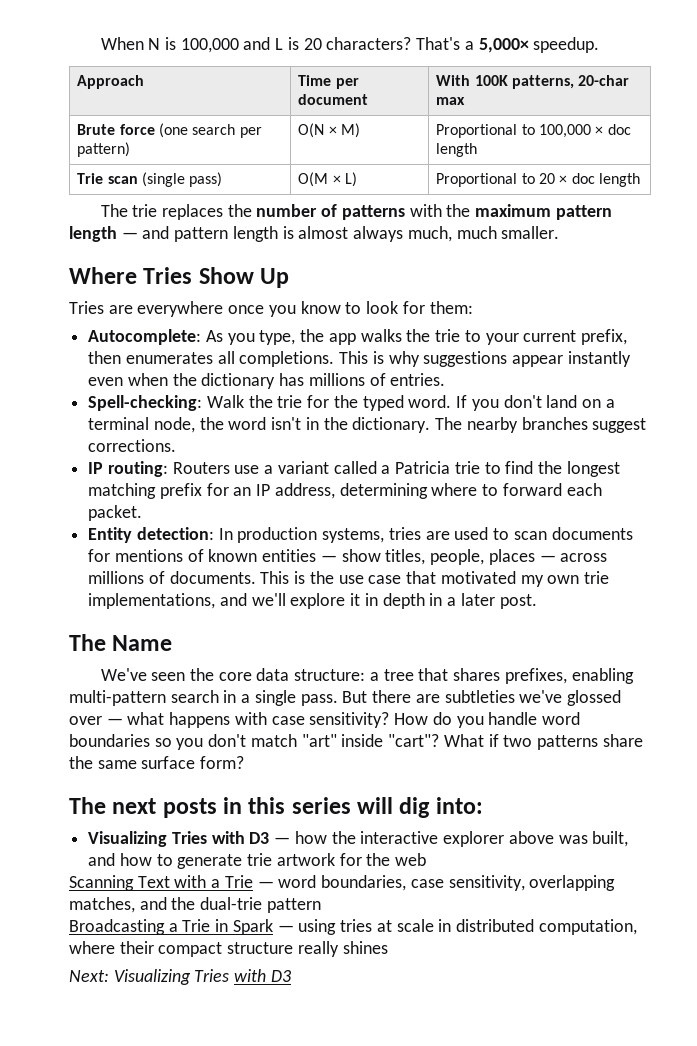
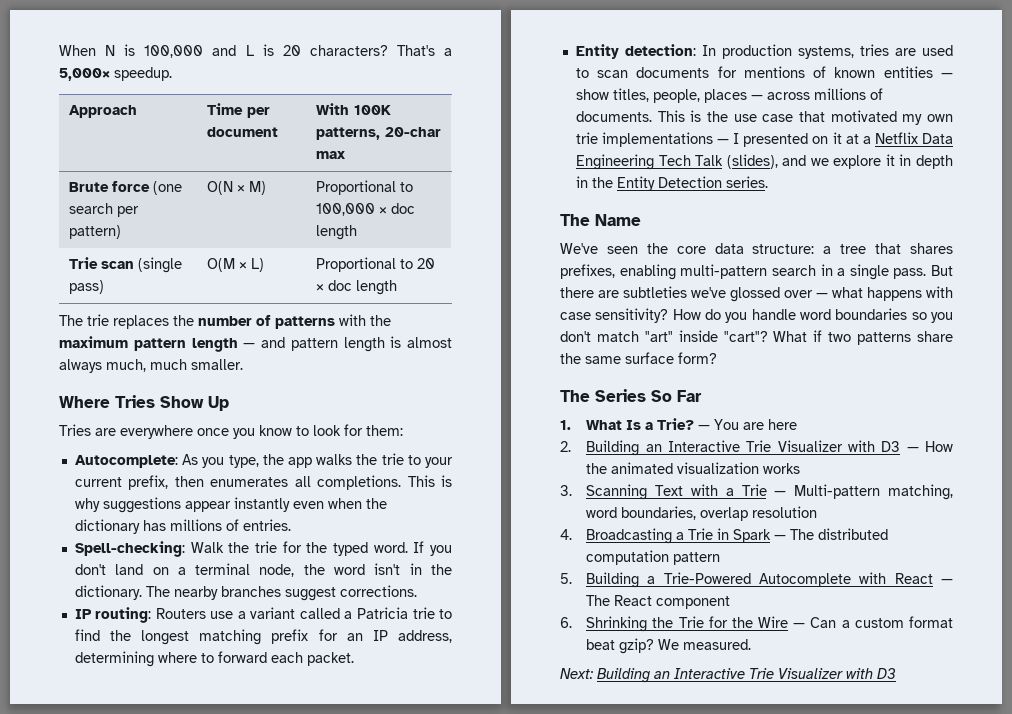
[88,593,286,609] implementations, and we'll -> [602,132,953,147] [575,154,829,170] implementations — I presented on it at a Netflix Data Engineering Tech Talk (slides), and we
[447,593,537,609] a later post. -> [591,176,768,191] the Entity Detection series.
[112,797,483,818] [88,831,629,847] [88,853,427,869] next posts in this series will dig into: // Visualizing Tries with D3 — how the interactive explorer above was built, and how to generate trie artwork for the web // -> [595,389,702,402] [560,418,798,430] [560,440,953,456] [586,462,801,474] [560,485,572,496] Series So Far // 1. What Is a Trie? — You are here // 2. Building an Interactive Trie Visualizer with D3 — How the animated visualization works // 3.
[278,875,616,891] [69,897,321,913] word boundaries, case sensitivity, overlapping matches, and the dual-trie pattern // -> [794,484,953,500] [586,506,818,521] [560,529,572,540] Multi-pattern matching, word boundaries, overlap resolution // 4.
[298,919,637,935] [69,941,388,957] [69,969,230,985] using tries at scale in distributed computation, where their compact structure really shines // Next: Visualizing Tries -> [790,528,889,540] [586,550,721,565] [560,572,953,588] [586,595,731,609] [560,616,953,632] [586,638,752,654] [560,668,843,683] The distributed computation pattern // 5. Building a Trie-Powered Autocomplete with React — The React component // 6. Shrinking the Trie for the Wire — Can a custom format beat gzip? We measured. // Next: Building an Interactive Trie Visualizer

